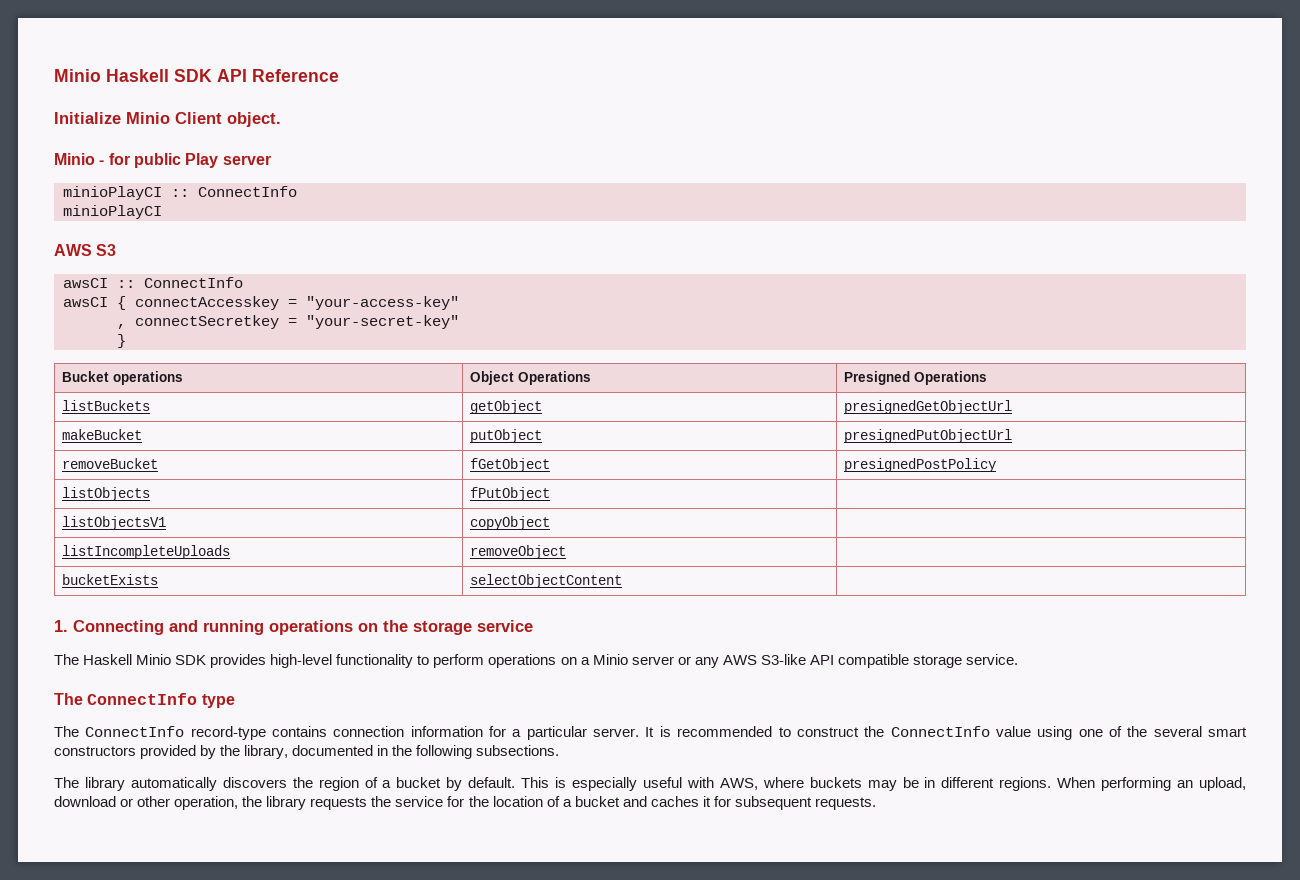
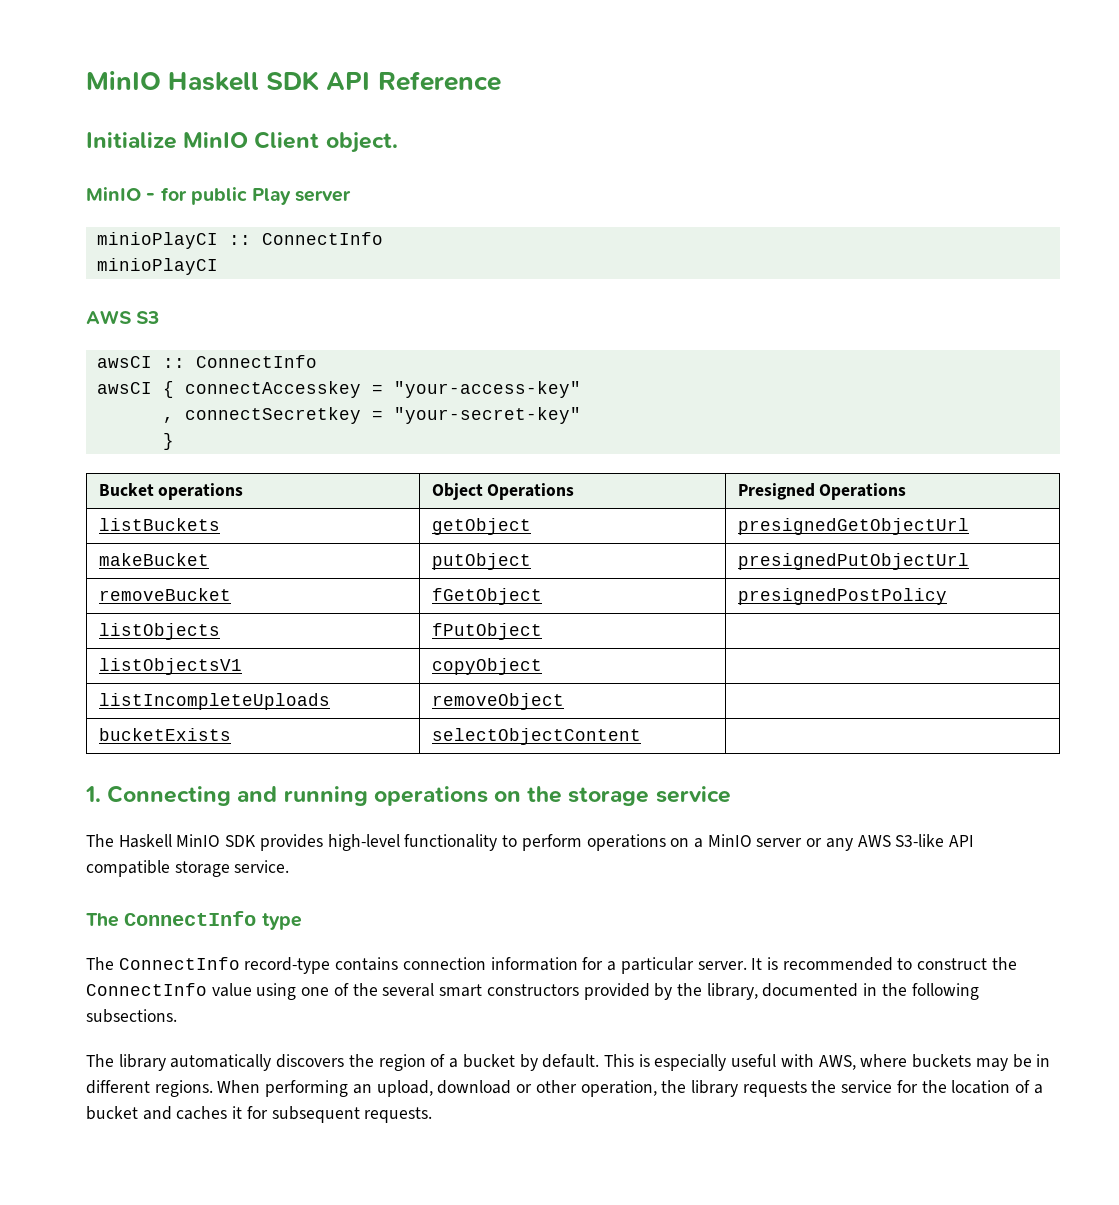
[54,69,101,82] Minio -> [86,71,161,90] MinIO
[126,112,170,124] Minio -> [183,132,249,148] MinIO
[54,153,95,165] Minio -> [86,187,141,201] MinIO
[136,654,172,665] Minio -> [176,834,221,847] MinIO
[592,654,628,665] Minio -> [707,834,752,847] MinIO

